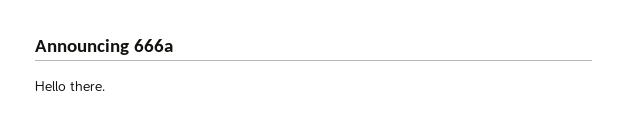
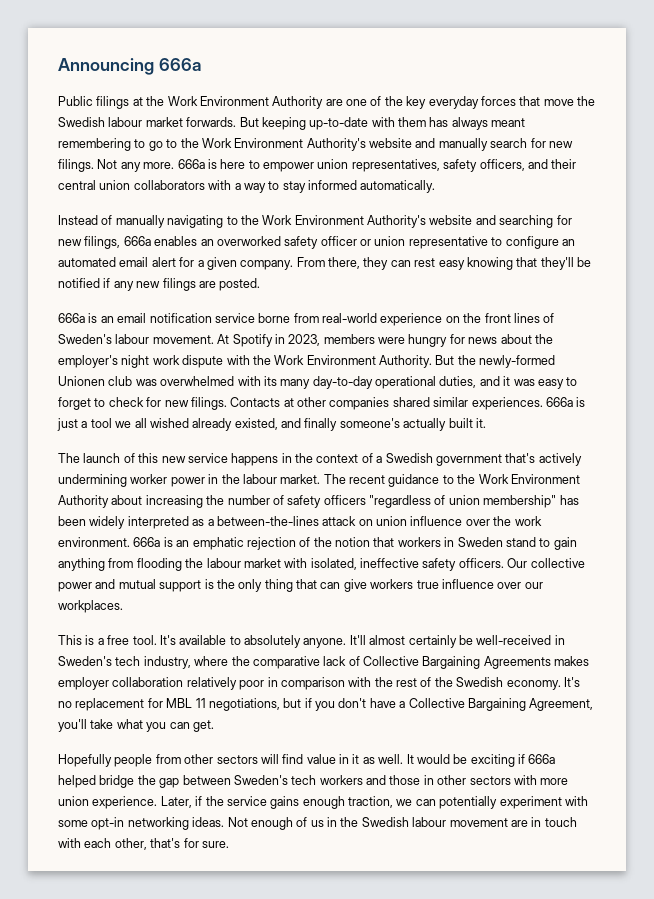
[35,81,105,92] Hello there. -> [58,96,595,109] [58,117,526,130] [58,138,573,151] [58,159,577,172] [58,180,436,193] [58,215,572,228] [58,236,575,249] [58,257,591,270] [58,278,261,291] [58,313,555,326] [58,334,553,347] [58,355,556,368] [58,376,578,389] [58,397,586,410] [57,418,486,431] [58,453,582,466] [58,474,580,487] [58,495,579,508] [58,516,542,529] [58,537,577,550] [58,558,585,571] [58,579,543,592] [58,600,123,613] [58,635,565,648] [58,656,590,669] [58,677,580,690] [58,698,594,711] [58,719,214,732] [58,754,556,767] [58,775,569,788] [58,796,588,809] [58,817,577,830] [58,838,229,850] Public filings at the Work Environment Authority are one of the key everyday forces that move the Swedish labour market forwards. But keeping up-to-date with them has always meant remembering to go to the Work Environment Authority's website and manually search for new filings. Not any more. 666a is here to empower union representatives, safety officers, and their central union collaborators with a way to stay informed automatically. // Instead of manually navigating to the Work Environment Authority's website and searching for new filings, 666a enables an overworked safety officer or union representative to configure an automated email alert for a given company. From there, they can rest easy knowing that they'll be notified if any new filings are posted. // 666a is an email notification service borne from real-world experience on the front lines of Sweden's labour movement. At Spotify in 2023, members were hungry for news about the employer's night work dispute with the Work Environment Authority. But the newly-formed Unionen club was overwhelmed with its many day-to-day operational duties, and it was easy to forget to check for new filings. Contacts at other companies shared similar experiences. 666a is just a tool we all wished already existed, and finally someone's actually built it. // The launch of this new service happens in the context of a Swedish government that's actively undermining worker power in the labour market. The recent guidance to the Work Environment Authority about increasing the number of safety officers "regardless of union membership" has been widely interpreted as a between-the-lines attack on union influence over the work environment. 666a is an emphatic rejection of the notion that workers in Sweden stand to gain anything from flooding the labour market with isolated, ineffective safety officers. Our collective power and mutual support is the only thing that can give workers true influence over our workplaces. // This is a free tool. It's available to absolutely anyone. It'll almost certainly be well-received in Sweden's tech industry, where the comparative lack of Collective Bargaining Agreements makes employer collaboration relatively poor in comparison with the rest of the Swedish economy. It's no replacement for MBL 11 negotiations, but if you don't have a Collective Bargaining Agreement, you'll take what you can get. // Hopefully people from other sectors will find value in it as well. It would be exciting if 666a helped bridge the gap between Sweden's tech workers and those in other sectors with more union experience. Later, if the service gains enough traction, we can potentially experiment with some opt-in networking ideas. Not enough of us in the Swedish labour movement are in touch with each other, that's for sure.

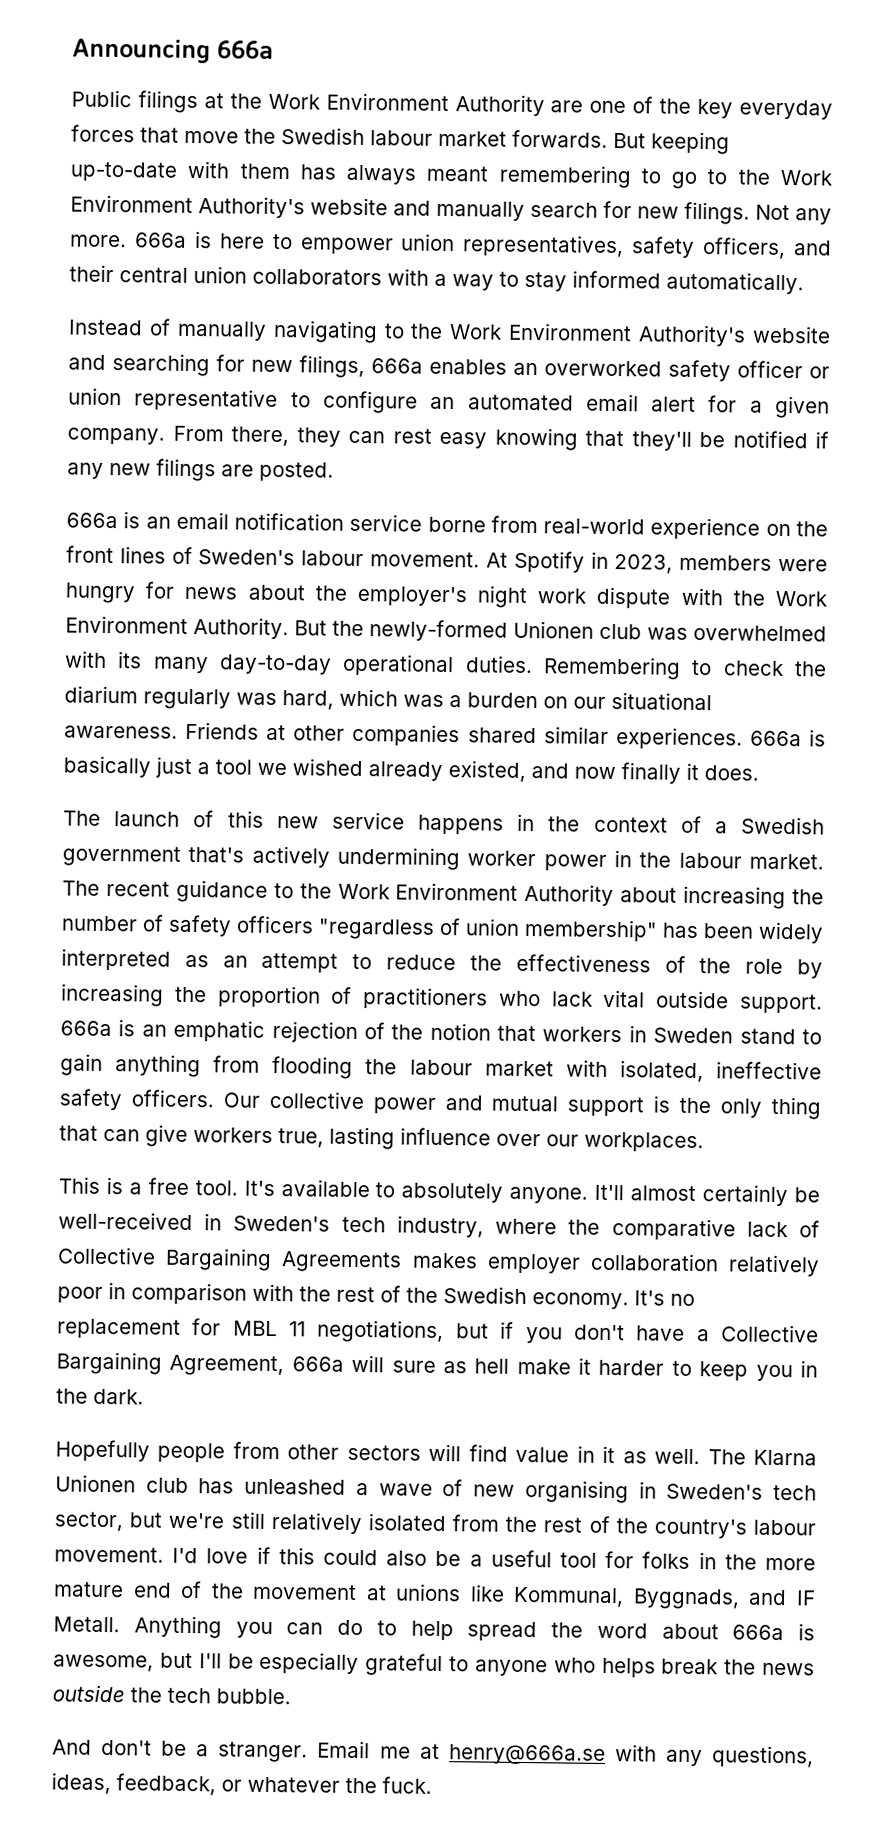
[439,376,578,389] [58,397,281,410] duties, and it was easy to forget to check for new filings. Contacts -> [464,655,828,680] [64,685,712,711] [64,721,260,740] duties. Remembering to check the diarium regularly was hard, which was a burden on our situational awareness. Friends
(586, 402) none -> [63,755,151,778] basically
[134,418,147,428] all -> (287, 769) none
[304,418,486,431] finally someone's actually built it. -> [574,762,759,784] now finally it does.
[207,516,542,526] [58,537,130,547] a between-the-lines attack on union influence over the work environment. -> [222,952,824,979] [61,983,824,1014] an attempt to reduce the effectiveness of the role by increasing the proportion of practitioners who lack vital outside support.
[416,580,439,589] true -> [278,1126,395,1150] true, lasting
[58,719,214,732] you'll take what you can get. -> [291,1354,818,1382] [56,1388,144,1405] 666a will sure as hell make it harder to keep you in the dark.
[406,754,556,767] [58,775,569,788] [58,796,588,809] [58,817,577,830] [58,838,229,850] It would be exciting if 666a helped bridge the gap between Sweden's tech workers and those in other sectors with more union experience. Later, if the service gains enough traction, we can potentially experiment with some opt-in networking ideas. Not enough of us in the Swedish labour movement are in touch with each other, that's for sure. -> [707,1449,817,1466] [55,1474,818,1504] [54,1511,816,1539] [54,1546,817,1571] [53,1580,816,1610] [53,1615,815,1642] [53,1651,816,1678] [52,1684,291,1705] [52,1739,814,1768] [51,1772,432,1796] The Klarna Unionen club has unleashed a wave of new organising in Sweden's tech sector, but we're still relatively isolated from the rest of the country's labour movement. I'd love if this could also be a useful tool for folks in the more mature end of the movement at unions like Kommunal, Byggnads, and IF Metall. Anything you can do to help spread the word about 666a is awesome, but I'll be especially grateful to anyone who helps break the news outside the tech bubble. // And don't be a stranger. Email me at henry@666a.se with any questions, ideas, feedback, or whatever the fuck.

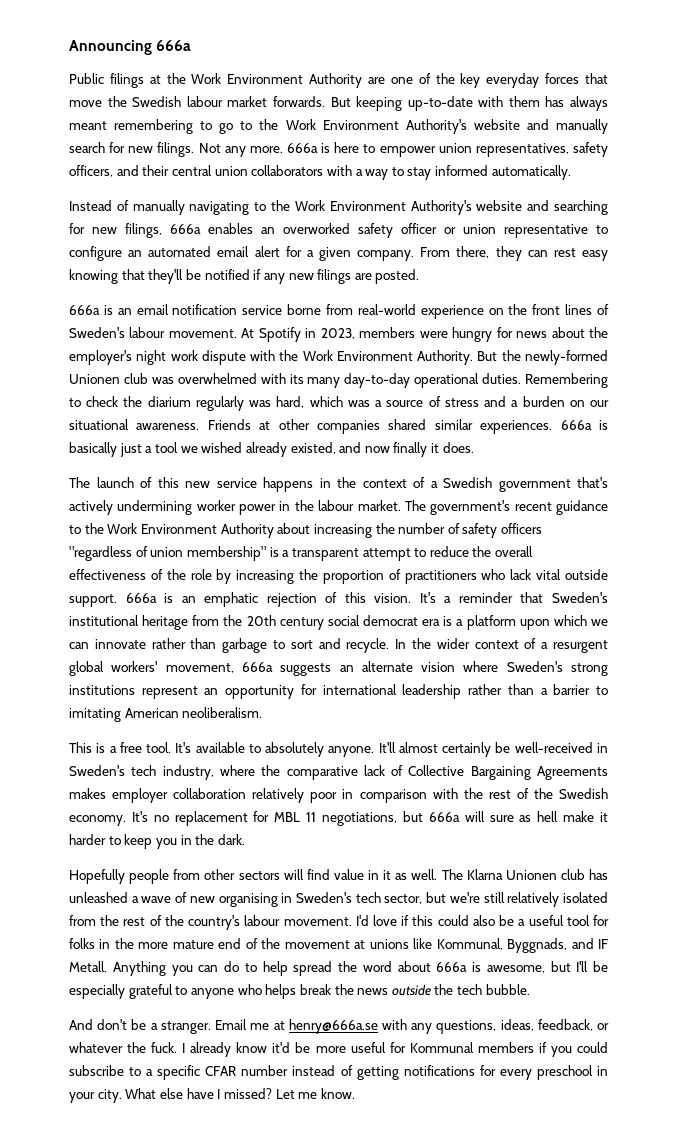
(462, 701) none -> [386,396,519,407] source of stress and a
(100, 888) none -> [430,500,511,515] government's
[662,921,824,944] [61,948,248,971] has been widely interpreted as an -> [269,547,359,561] is a transparent
(502, 963) none -> [495,546,534,557] overall
[391,1022,822,1045] [60,1053,822,1083] [59,1088,821,1120] [59,1124,704,1153] the notion that workers in Sweden stand to gain anything from flooding the labour market with isolated, ineffective safety officers. Our collective power and mutual support is the only thing that can give workers true, lasting influence over our workplaces. -> [344,592,609,603] [69,615,609,630] [69,638,609,653] [69,661,608,676] [69,684,609,699] [69,707,263,722] this vision. It's a reminder that Sweden's institutional heritage from the 20th century social democrat era is a platform upon which we can innovate rather than garbage to sort and recycle. In the wider context of a resurgent global workers' movement, 666a suggests an alternate vision where Sweden's strong institutions represent an opportunity for international leadership rather than a barrier to imitating American neoliberalism.
[500,1321,820,1344] [56,1351,285,1377] if you don't have a Collective Bargaining Agreement, -> (423, 816) none
(432, 1785) none -> [182,1042,608,1057] [69,1065,609,1080] [69,1088,355,1103] I already know it'd be more useful for Kommunal members if you could subscribe to a specific CFAR number instead of getting notifications for every preschool in your city. What else have I missed? Let me know.

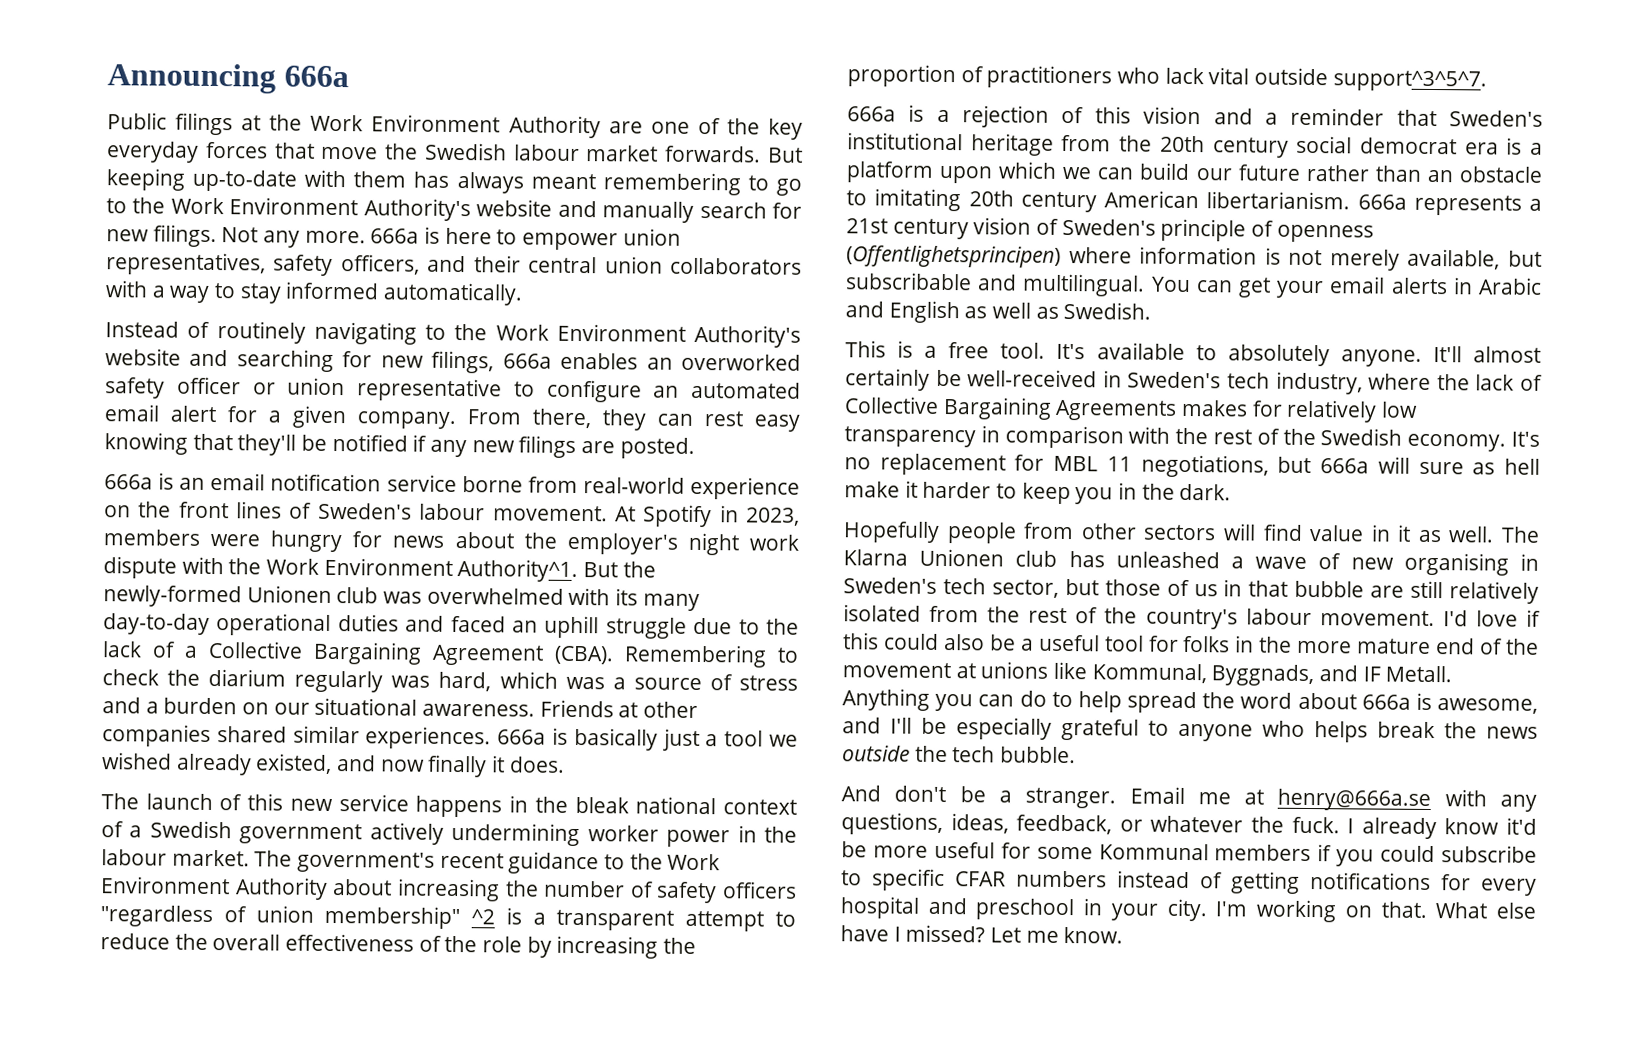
[132,200,185,215] manually -> [216,321,306,344] routinely
[417,350,474,365] Authority. -> [457,559,579,583] Authority^1.
[482,373,522,384] duties. -> [337,614,799,639] [102,640,614,666] duties and faced an uphill struggle due to the lack of a Collective Bargaining Agreement (CBA).
(356, 482) none -> [574,796,717,815] bleak national
[577,477,608,488] that's -> (363, 834) none
(266, 553) none -> [471,909,496,925] ^2
[69,592,259,607] support. 666a is an emphatic -> [1332,70,1487,92] [847,104,950,123] support^3^5^7. // 666a is a
[374,592,436,603] vision. It's -> [1143,106,1253,125] vision and
[94,638,609,653] [69,661,608,676] [69,684,609,699] [69,707,263,722] innovate rather than garbage to sort and recycle. In the wider context of a resurgent global workers' movement, 666a suggests an alternate vision where Sweden's strong institutions represent an opportunity for international leadership rather than a barrier to imitating American neoliberalism. -> [1139,162,1543,183] [846,188,1542,216] [846,217,1374,243] [846,245,1542,271] [845,272,1542,299] [845,300,1152,324] build our future rather than an obstacle to imitating 20th century American libertarianism. 666a represents a 21st century vision of Sweden's principle of openness (Offentlighetsprincipen) where information is not merely available, but subscribable and multilingual. You can get your email alerts in Arabic and English as well as Swedish.
[286,766,358,780] comparative -> (1470, 382) none
[112,788,338,803] employer collaboration relatively poor -> [1251,399,1419,423] [844,426,976,448] for relatively low transparency
[449,892,480,903] we're -> [1104,579,1405,598] those of us in that bubble are
[550,961,571,972] but -> [842,717,881,734] and
(406, 1047) none -> [1036,846,1093,860] some
[146,1069,154,1076] a -> (862, 878) none
[241,1065,289,1076] number -> [1016,870,1107,888] numbers
(532, 1074) none -> [840,896,968,919] hospital and
(122, 1096) none -> [1215,899,1427,923] I'm working on that.

